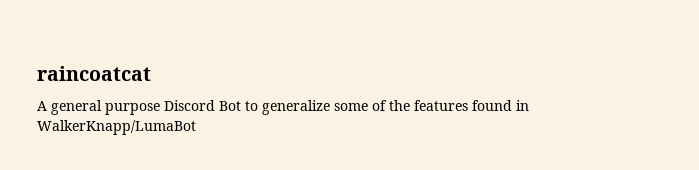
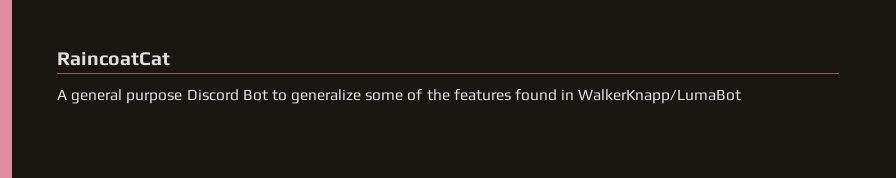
[37,66,151,81] raincoatcat -> [57,52,170,66] RaincoatCat

